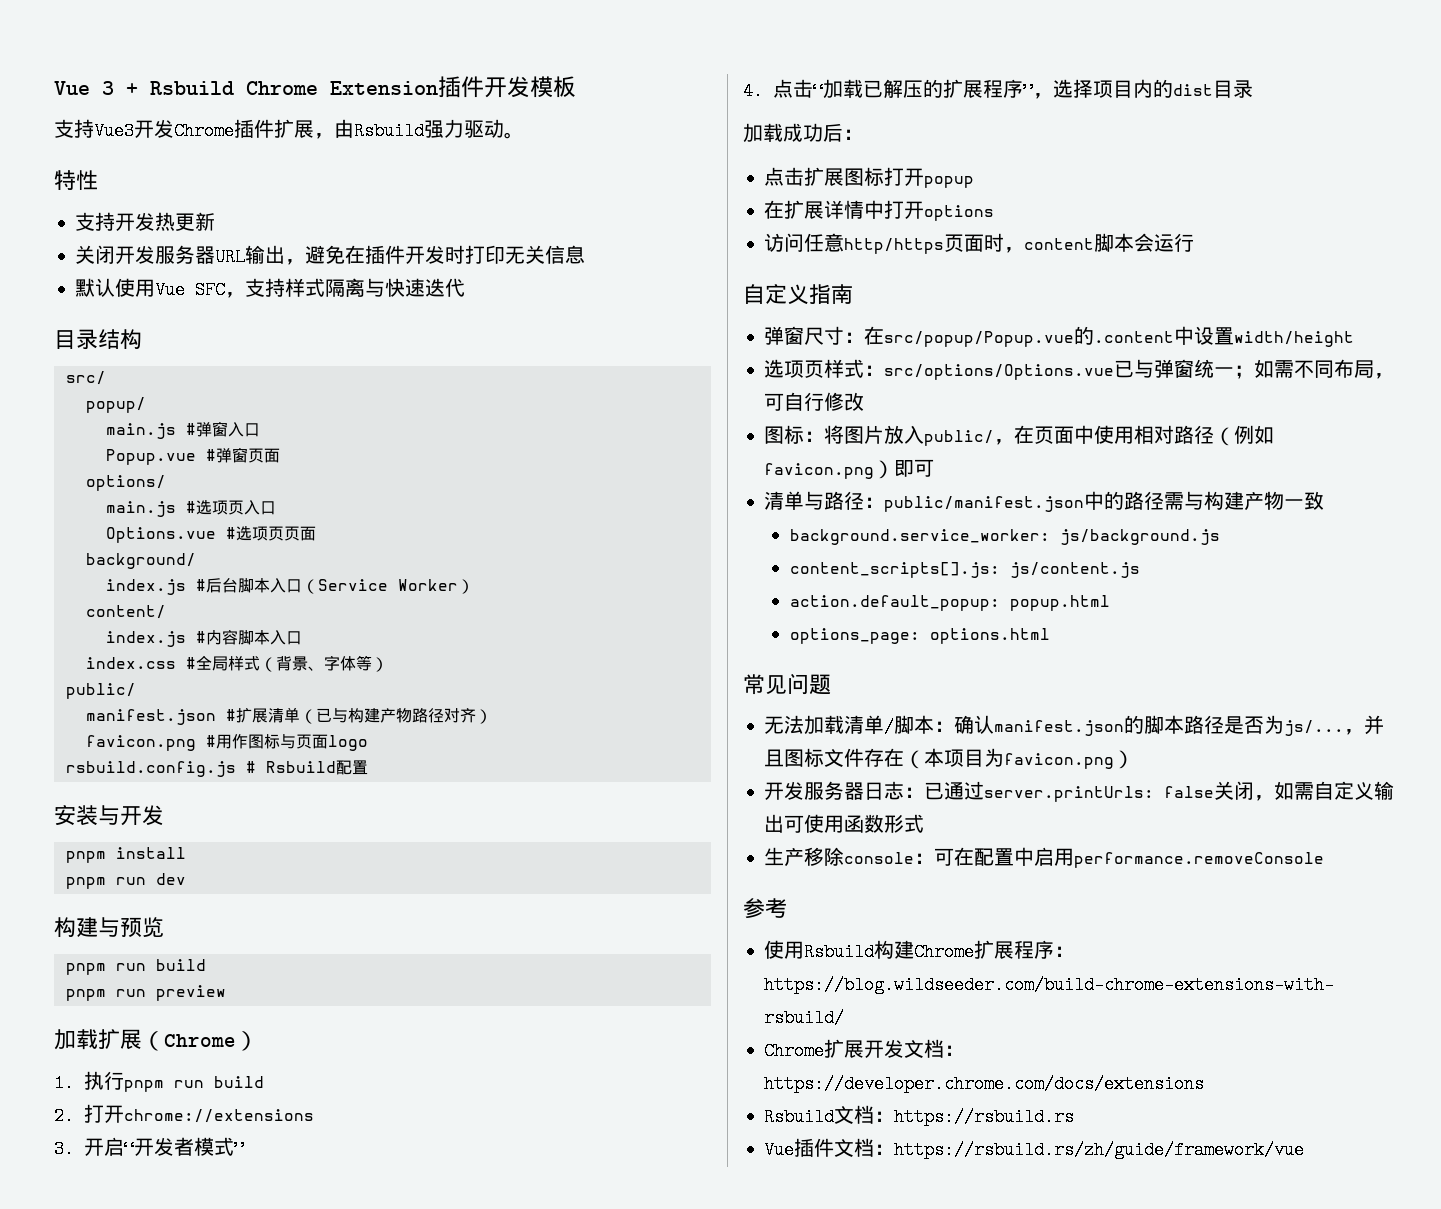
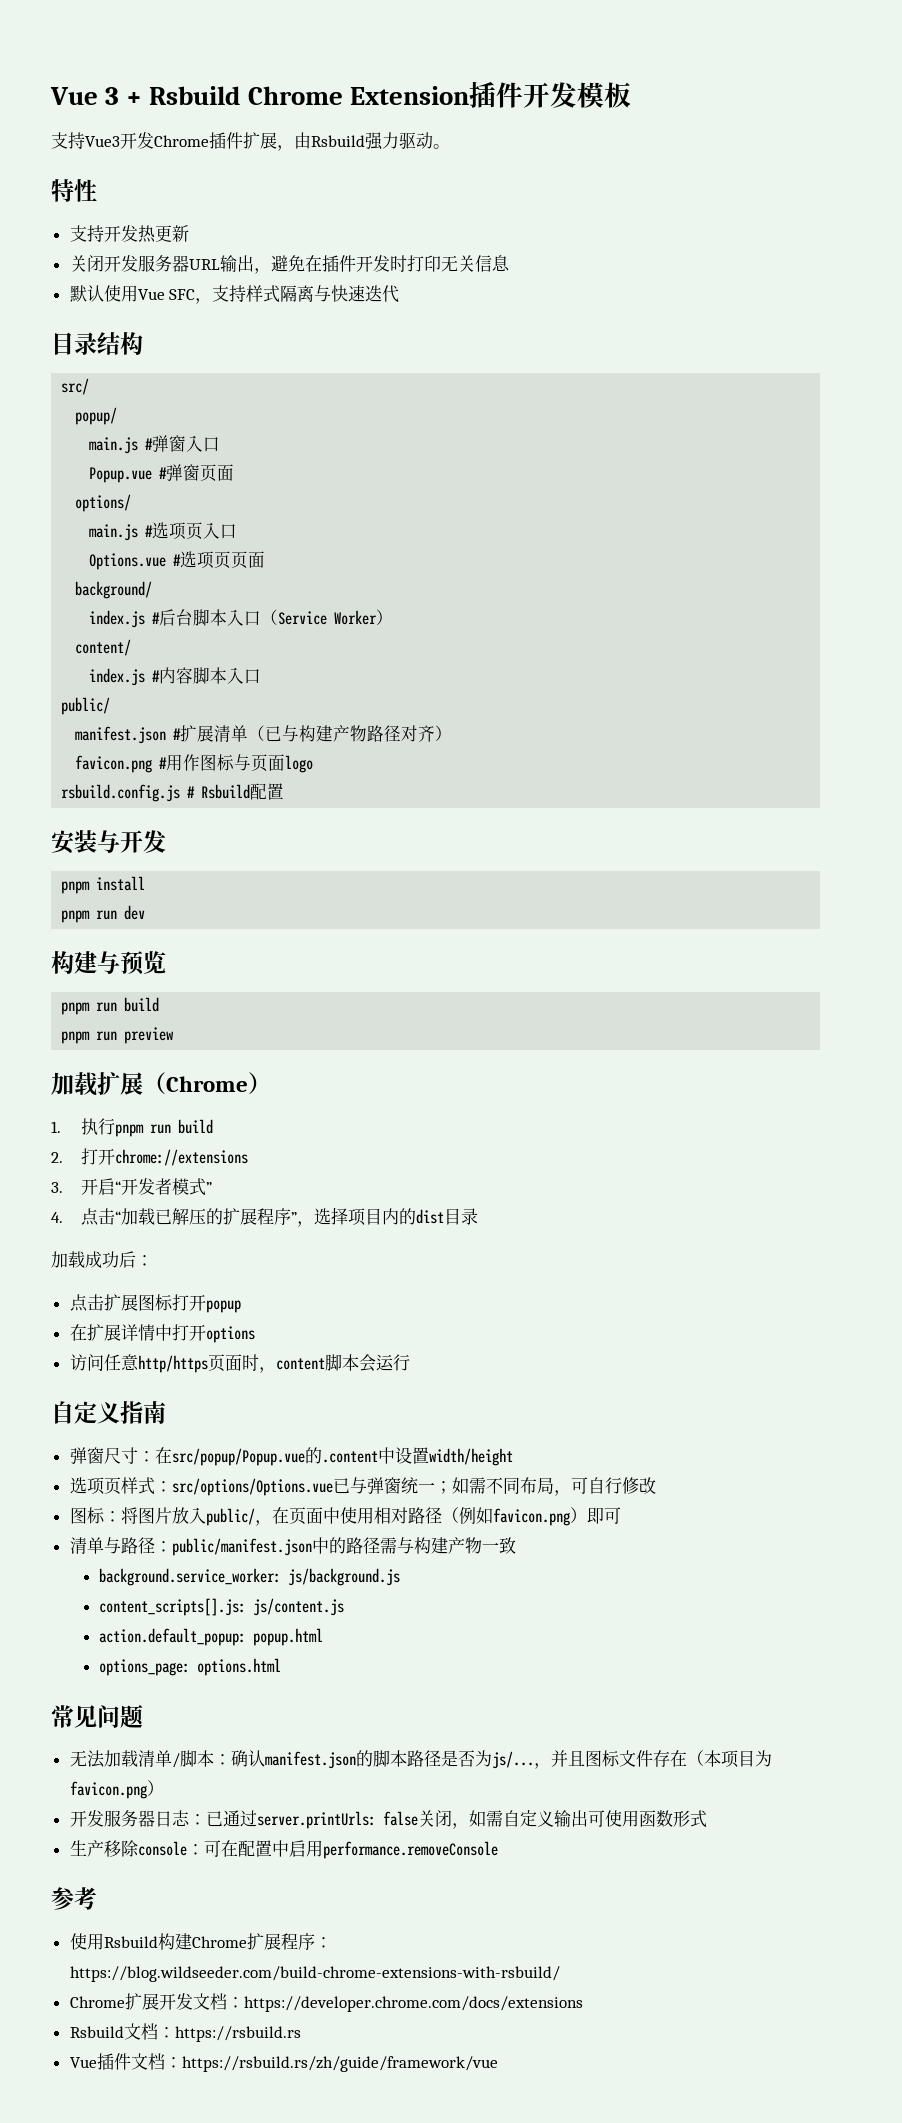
[85,655,388,672] // index.css #全局样式（背景、字体等） -> (262, 676) none

